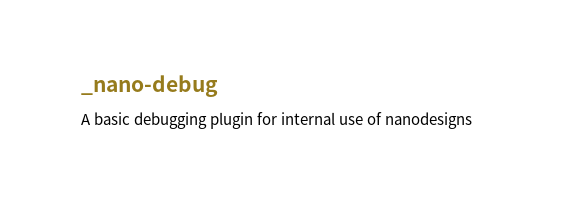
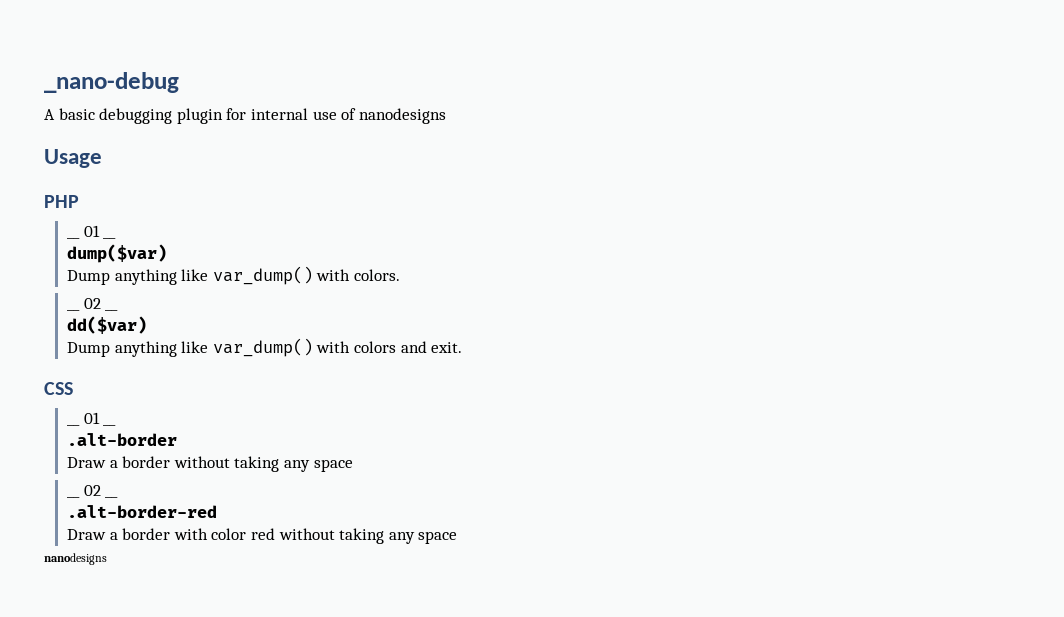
(473, 120) none -> [44,149,102,168] [44,195,79,208] [67,237,81,239] [83,225,100,237] [103,237,117,239] [67,244,168,263] [67,266,401,285] [67,309,81,311] [83,298,101,309] [105,309,119,311] [67,316,148,334] [67,338,463,357] [44,382,73,395] [67,424,81,426] [83,412,100,424] [103,424,117,426] [67,433,178,446] [67,456,353,472] [67,496,81,498] [83,485,101,496] [105,496,119,498] [67,505,218,518] [67,528,458,544] [44,553,107,565] // Usage // PHP // __ 01 __ // dump($var) // Dump anything like var_dump() with colors. // __ 02 __ // dd($var) // Dump anything like var_dump() with colors and exit. // CSS // __ 01 __ // .alt-border // Draw a border without taking any space // __ 02 __ // .alt-border-red // Draw a border with color red without taking any space // nanodesigns

